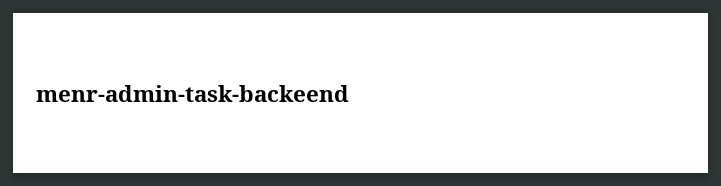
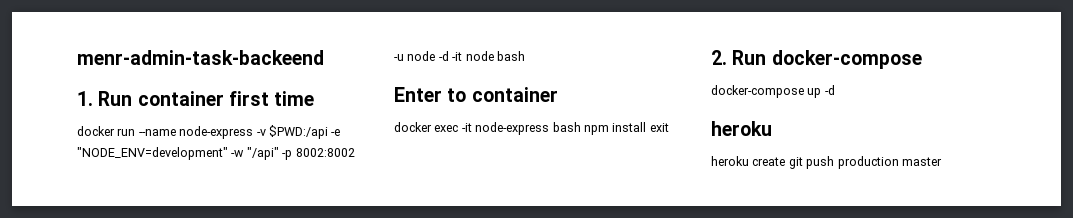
(349, 93) none -> [77,91,315,106] [77,125,341,139] [77,147,355,160] [394,51,525,61] [394,87,558,102] [394,122,669,135] [711,50,922,69] [711,85,835,98] [711,121,772,136] [711,156,942,169] // 1. Run container first time // docker run --name node-express -v $PWD:/api -e "NODE_ENV=development" -w "/api" -p 8002:8002 -u node -d -it node bash // Enter to container // docker exec -it node-express bash npm install exit // 2. Run docker-compose // docker-compose up -d // heroku // heroku create git push production master

